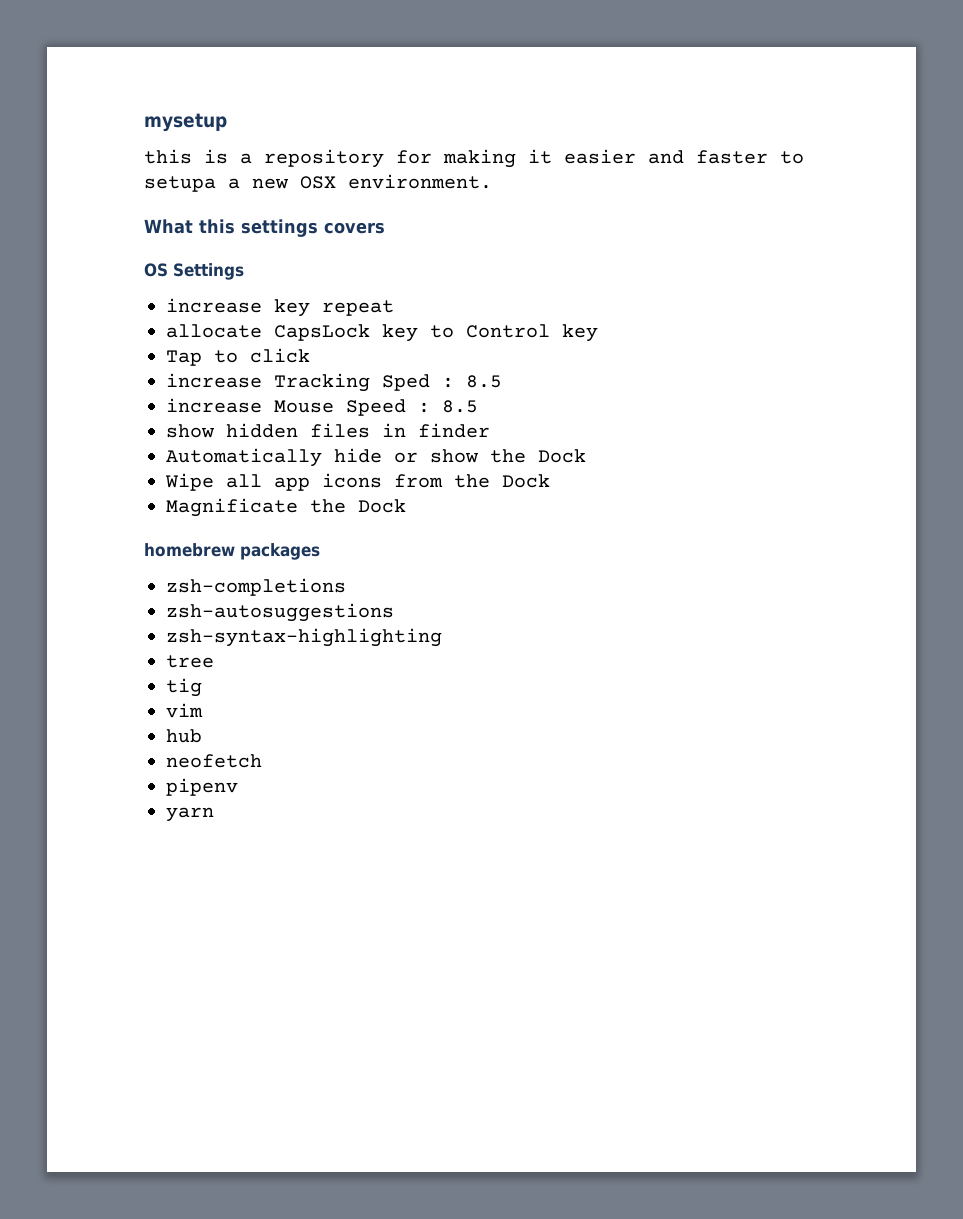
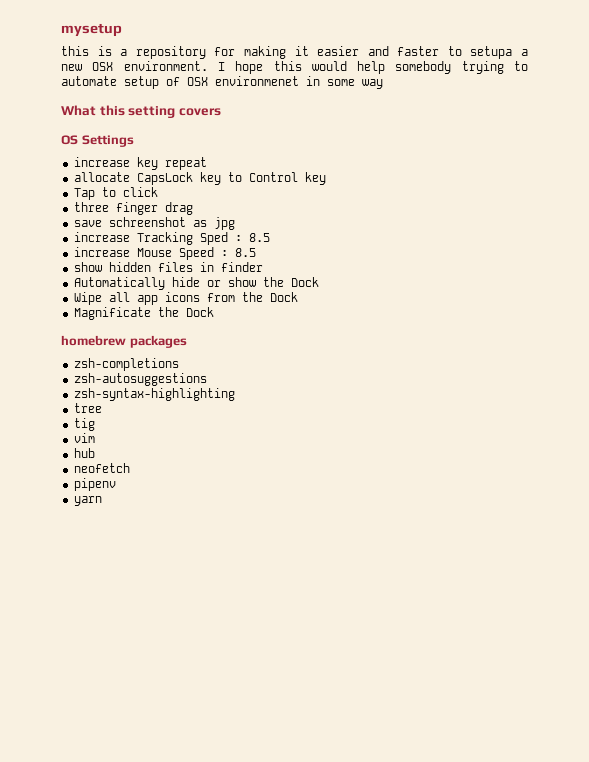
(492, 181) none -> [217,61,529,74] [61,76,383,89] I hope this would help somebody trying to automate setup of OSX environmenet in some way
[241,219,318,237] settings -> [128,106,176,118] setting
(310, 355) none -> [73,202,193,215] [73,217,235,230] // three finger drag // save schreenshot as jpg

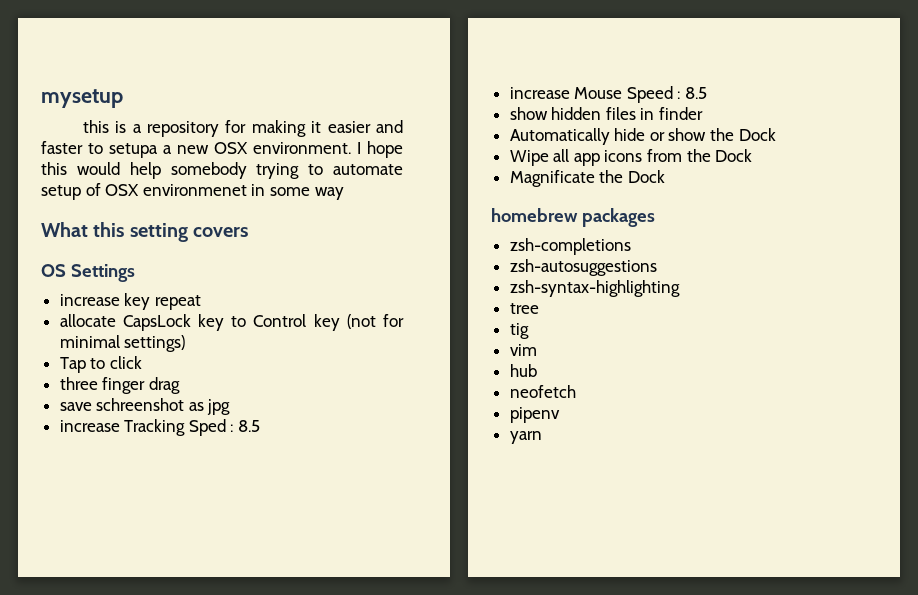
(326, 178) none -> [346,314,405,329] [59,335,186,352] (not for minimal settings)

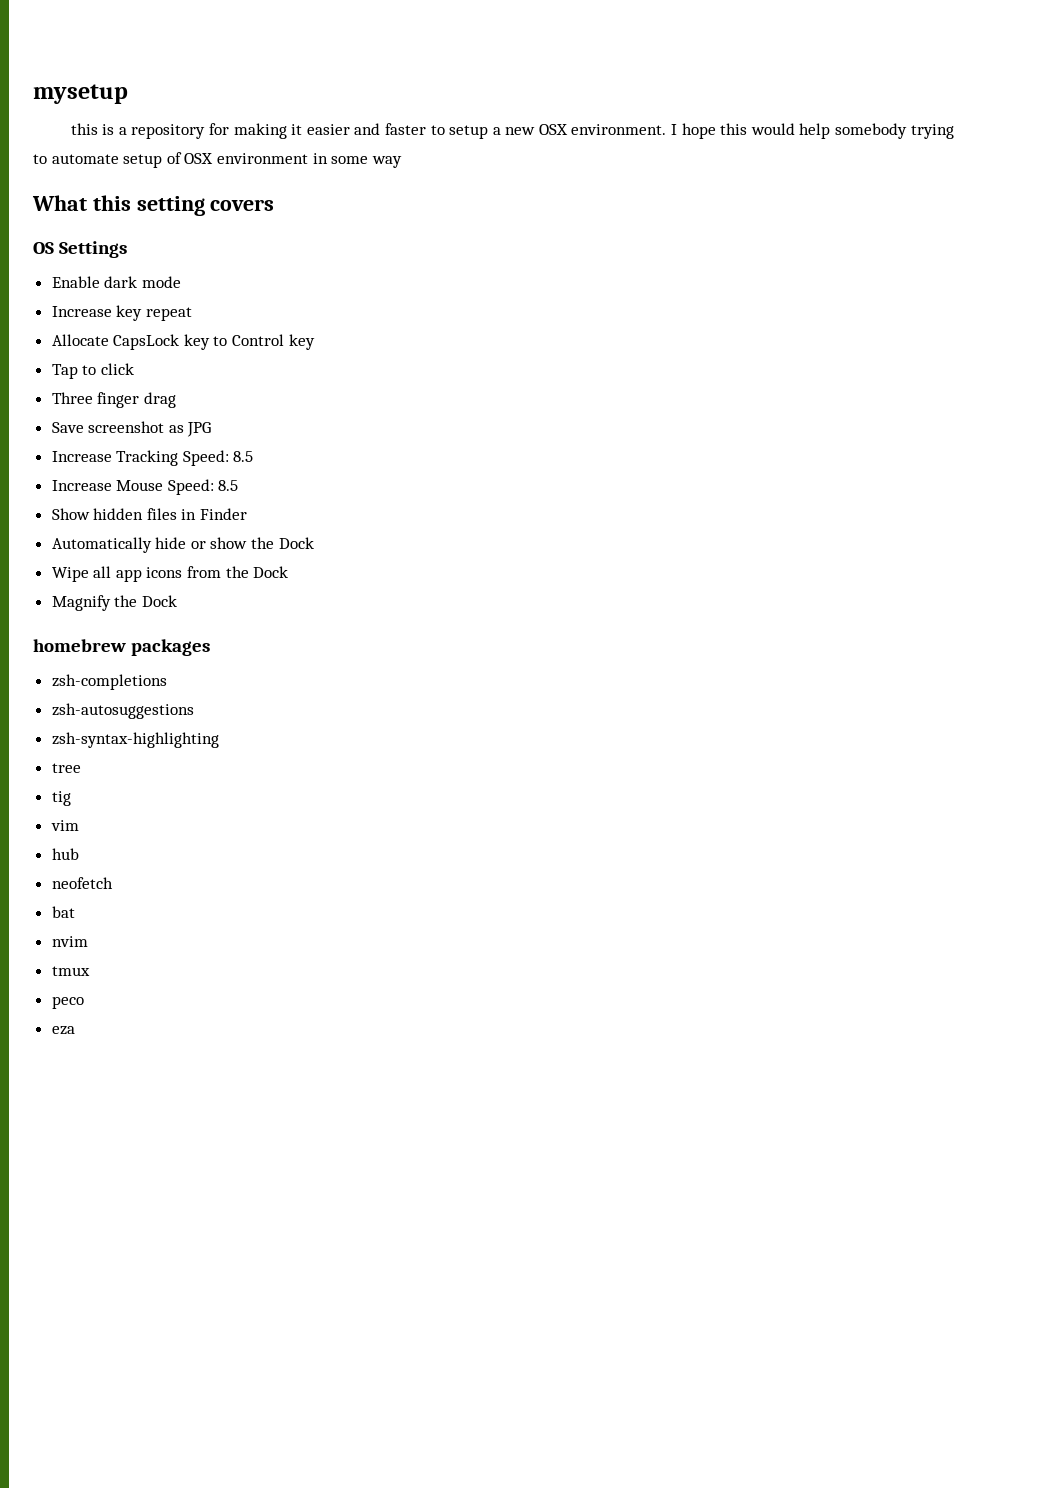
[109,143,158,158] setupa -> [449,125,489,139] setup
[142,184,247,196] environmenet -> [216,153,308,164] environment
[59,294,120,306] increase -> [51,276,181,288] [51,306,112,317] Enable dark mode // Increase
[59,314,116,327] allocate -> [51,334,109,346] Allocate
[346,314,405,329] [59,335,186,352] (not for minimal settings) -> (315, 342) none
[59,377,98,390] three -> [51,392,93,404] Three
[59,398,231,415] [59,419,261,436] [509,86,708,103] [509,107,548,120] save schreenshot as jpg // increase Tracking Sped : 8.5 // increase Mouse Speed : 8.5 // show -> [51,421,212,437] [51,450,254,466] [51,479,239,495] [51,508,90,520] Save screenshot as JPG // Increase Tracking Speed: 8.5 // Increase Mouse Speed: 8.5 // Show
[659,107,704,120] finder -> [200,508,248,520] Finder
[509,170,595,187] Magnificate -> [51,595,111,611] Magnify
[509,407,560,423] [509,431,542,444] pipenv // yarn -> [51,906,75,918] [51,936,88,947] [51,966,90,976] [51,996,84,1009] [51,1026,75,1035] bat // nvim // tmux // peco // eza

